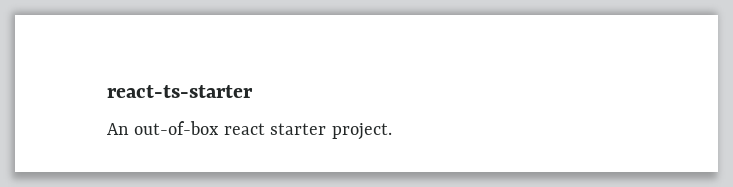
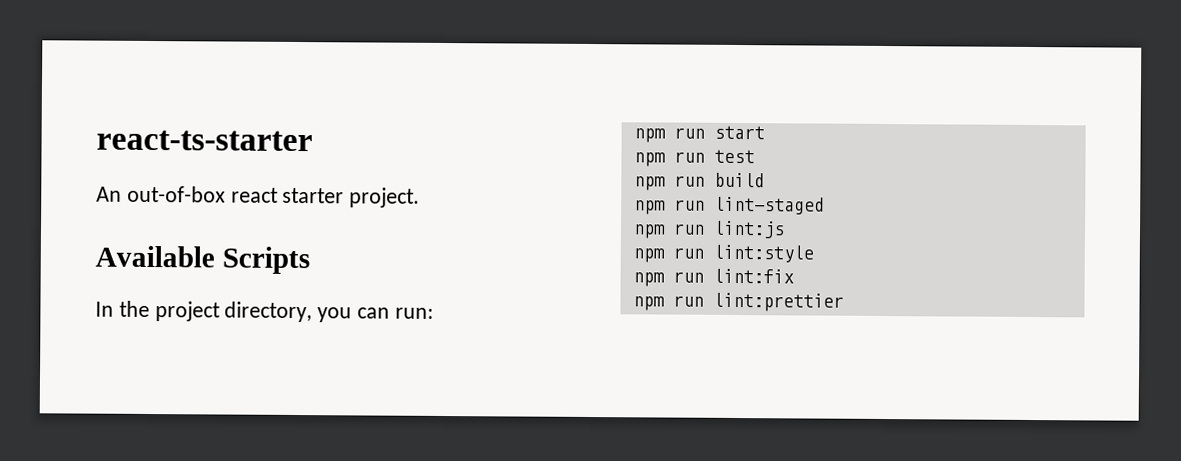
(392, 131) none -> [95,245,310,275] [95,300,434,323] [633,125,765,143] [633,149,755,167] [633,172,765,191] [633,196,825,215] [632,220,785,239] [632,244,814,263] [632,268,794,287] [632,292,844,312] // Available Scripts // In the project directory, you can run: // npm run start // npm run test // npm run build // npm run lint-staged // npm run lint:js // npm run lint:style // npm run lint:fix // npm run lint:prettier

